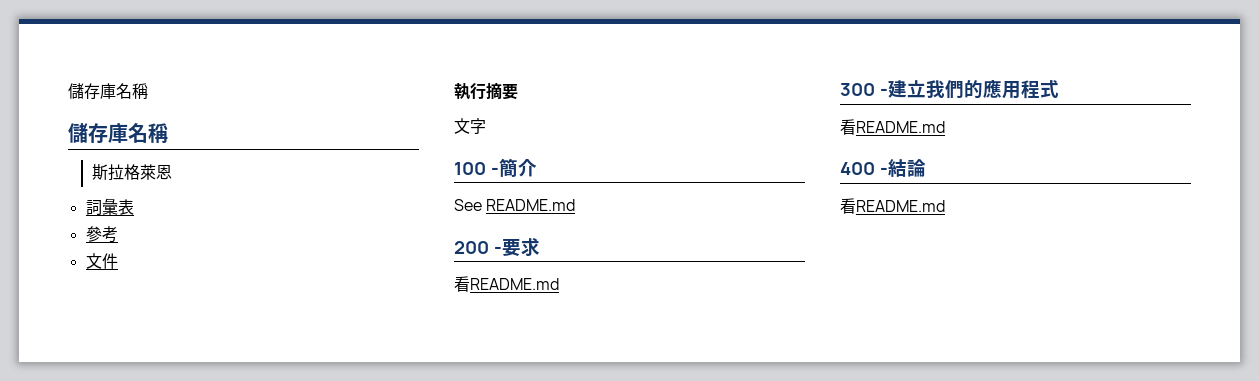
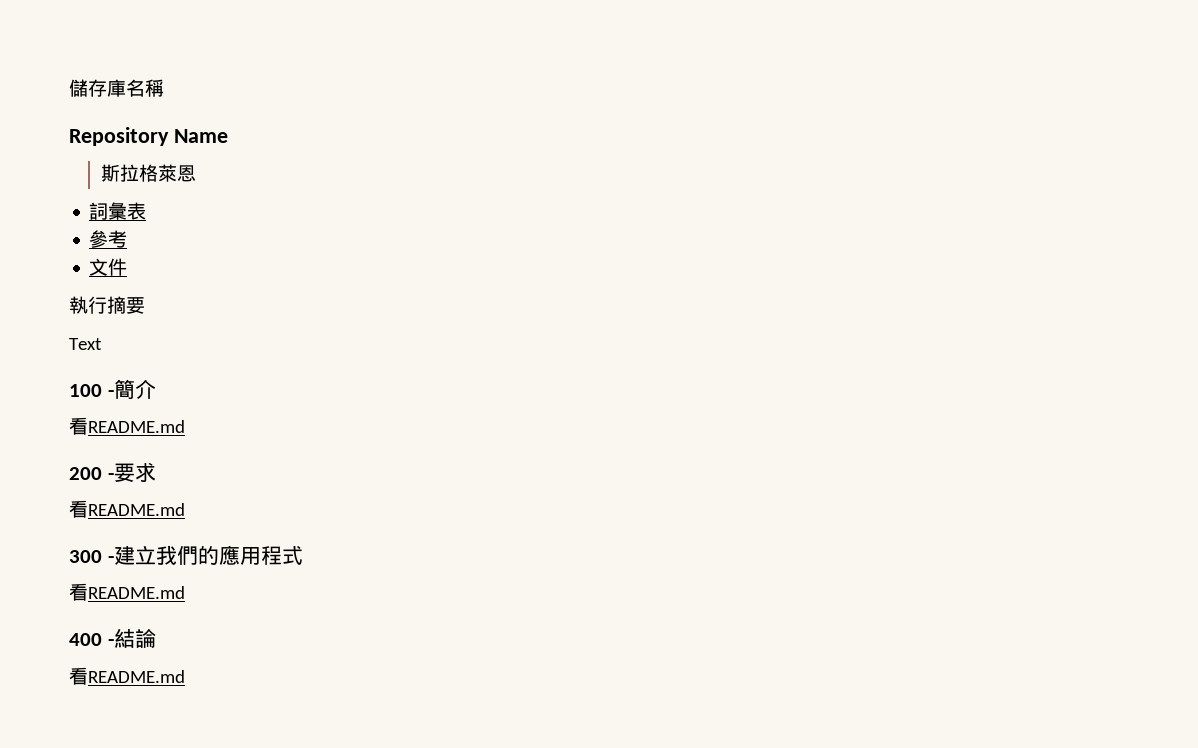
[68,83,148,99] [68,123,168,143] 儲存庫名稱 // 儲存庫名稱 -> [69,79,164,97] [69,127,228,146] 儲存庫名稱 // Repository Name
[454,118,486,134] 文字 -> [69,338,102,350] Text
[454,199,482,211] See -> [69,417,88,435] 看

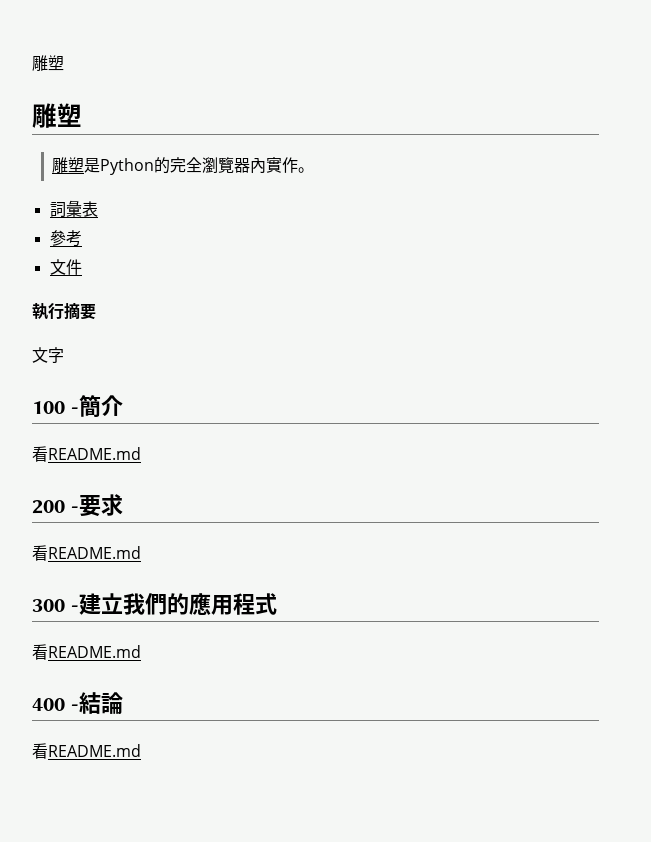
[69,79,164,97] [69,127,228,146] [100,164,196,182] 儲存庫名稱 // Repository Name // 斯拉格萊恩 -> [32,55,64,72] [32,103,82,128] [52,157,315,175] 雕塑 // 雕塑 // 雕塑是Python的完全瀏覽器內實作。
[69,338,102,350] Text -> [32,347,64,363] 文字

